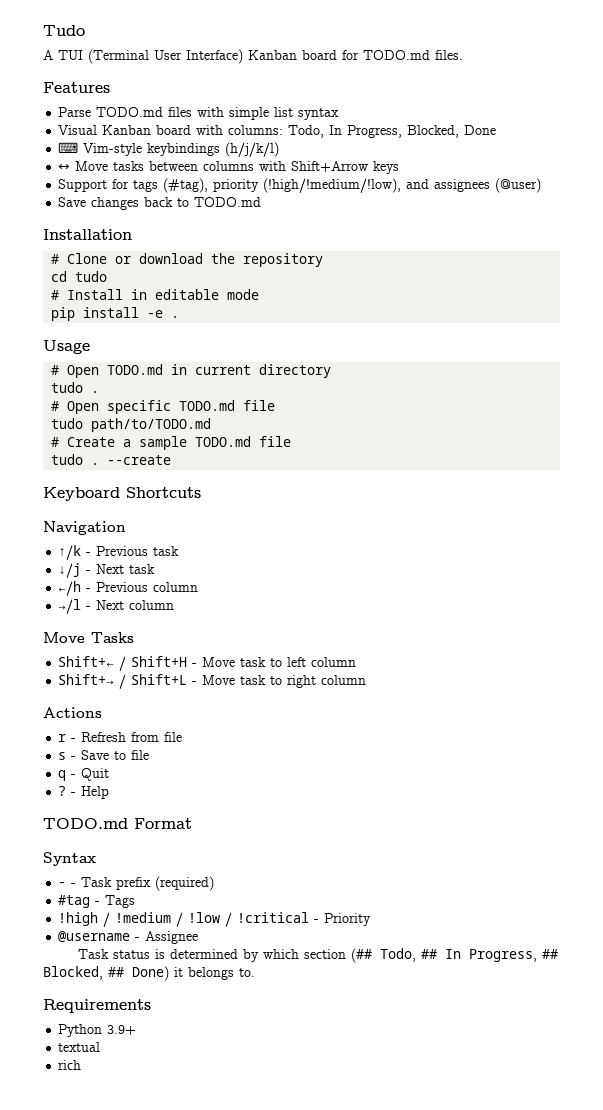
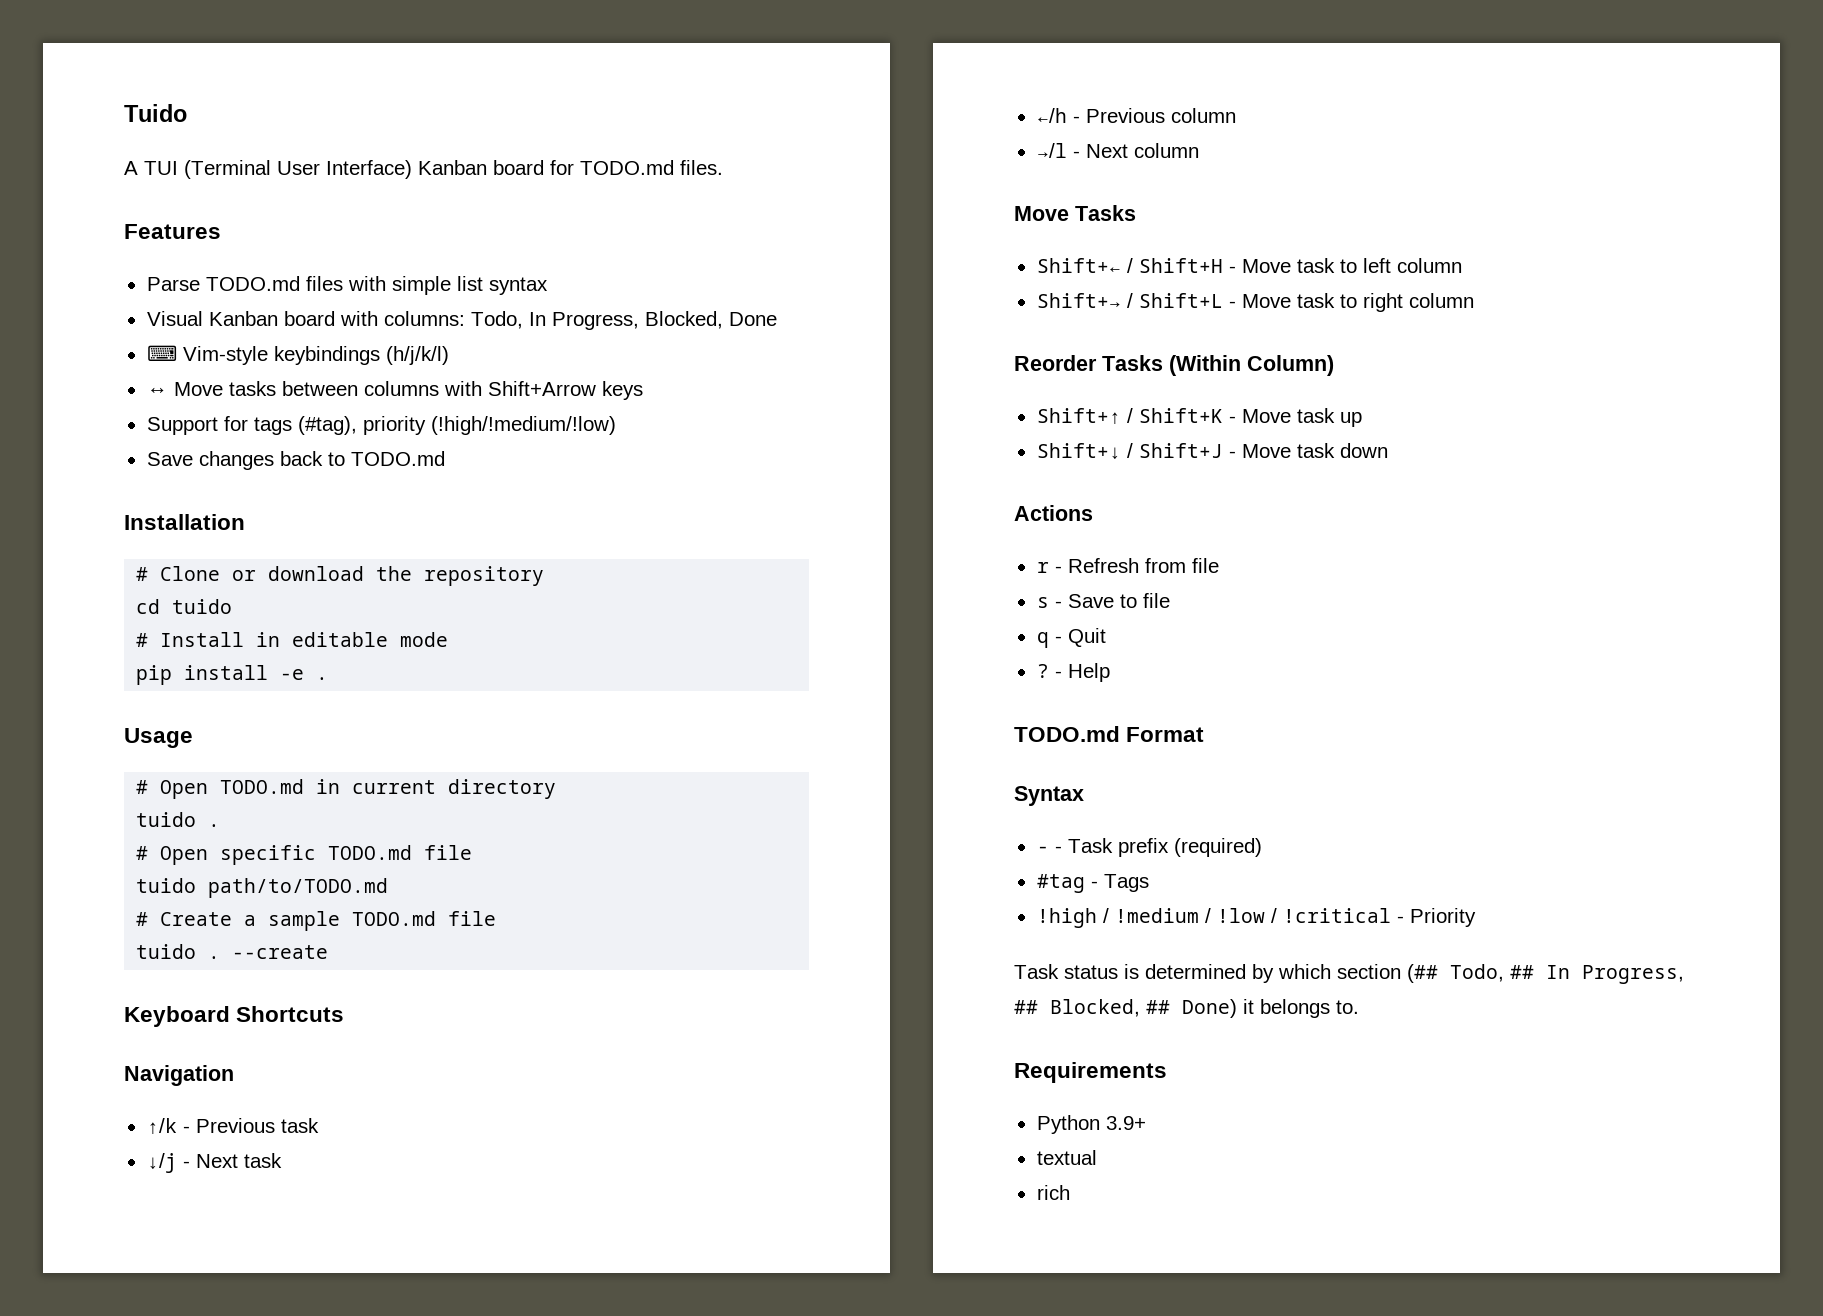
[43,25,85,36] Tudo -> [124,104,187,122] Tuido
[263,178,542,193] (!high/!medium/!low), and assignees (@user) -> [430,416,616,435] (!high/!medium/!low)
[75,271,108,282] tudo -> [172,599,233,614] tuido
[51,382,84,393] tudo -> [136,812,197,827] tuido
[51,418,84,429] tudo -> [136,878,197,893] tuido
[51,454,84,465] tudo -> [136,944,197,959] tuido
(367, 680) none -> [1014,355,1334,376] [1036,408,1362,427] [1036,443,1388,459] // Reorder Tasks (Within Column) // Shift+↑ / Shift+K - Move task up // Shift+↓ / Shift+J - Move task down
[58,931,199,944] // @username - Assignee -> (1476, 917) none

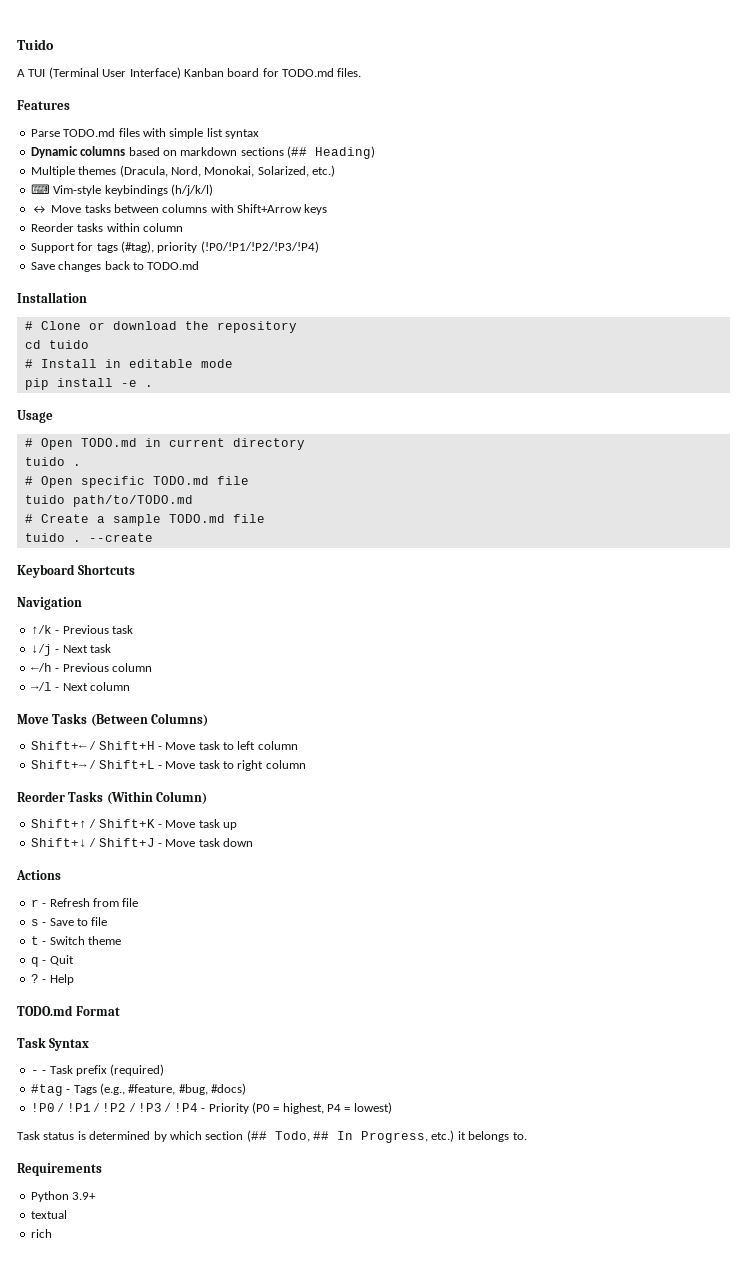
[146,311,777,330] Visual Kanban board with columns: Todo, In Progress, Blocked, Done -> [30,146,375,159] [30,165,335,177] Dynamic columns based on markdown sections (## Heading) // Multiple themes (Dracula, Nord, Monokai, Solarized, etc.)
(643, 390) none -> [30,223,183,232] // Reorder tasks within column
[430,416,616,435] (!high/!medium/!low) -> [200,241,319,253] (!P0/!P1/!P2/!P3/!P4)
(1136, 213) none -> [90,713,209,727] (Between Columns)
(1170, 600) none -> [30,936,121,945] // t - Switch theme
(1205, 734) none -> [17,1037,46,1048] Task
[1036,908,1476,928] // !high / !medium / !low / !critical - Priority -> [99,1083,246,1095] [30,1102,392,1114] (e.g., #feature, #bug, #docs) // !P0 / !P1 / !P2 / !P3 / !P4 - Priority (P0 = highest, P4 = lowest)
[1014,999,1237,1018] ## Blocked, ## Done) -> [431,1130,455,1142] etc.)

